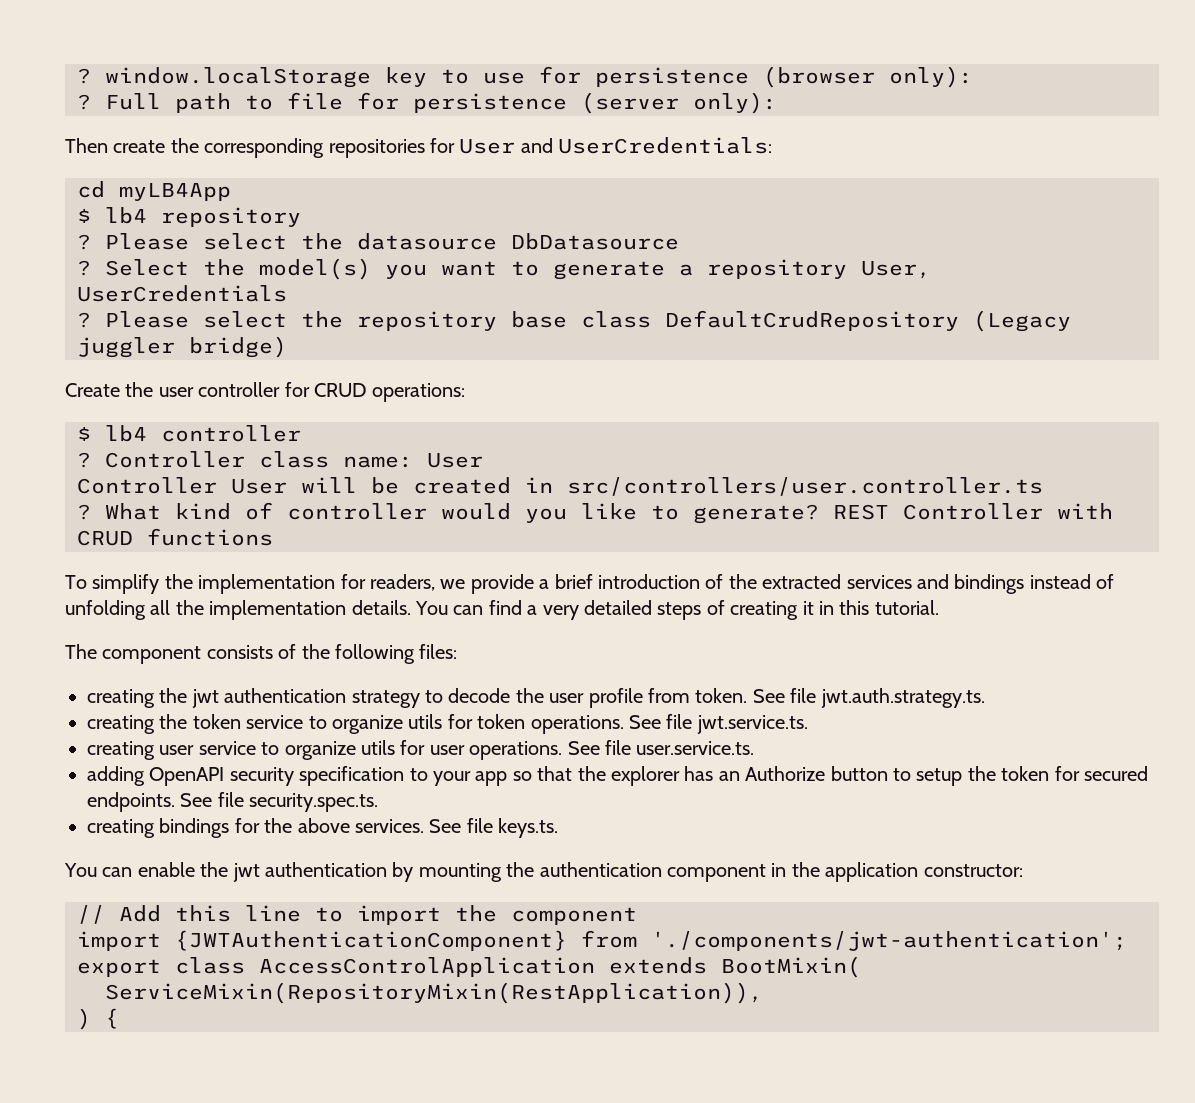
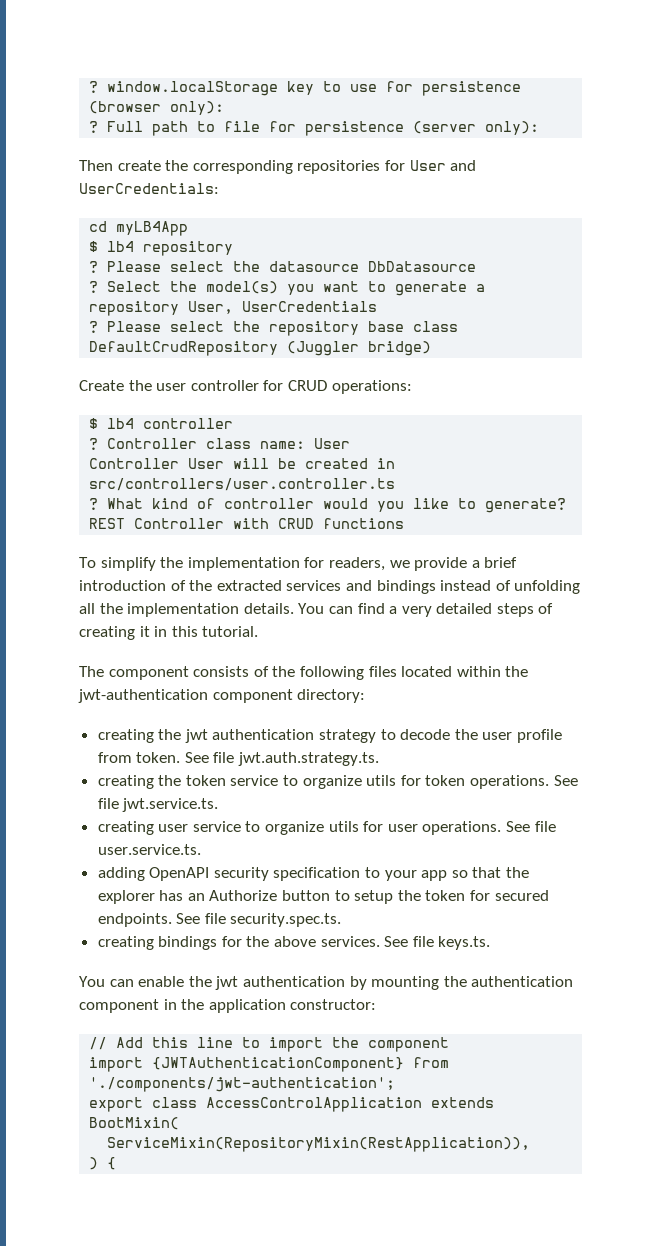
[973,310,1071,332] [77,337,175,358] (Legacy juggler -> [287,341,360,356] (Juggler
[419,644,458,659] files: -> [368,666,529,677] [78,689,366,703] files located within the jwt-authentication component directory:

